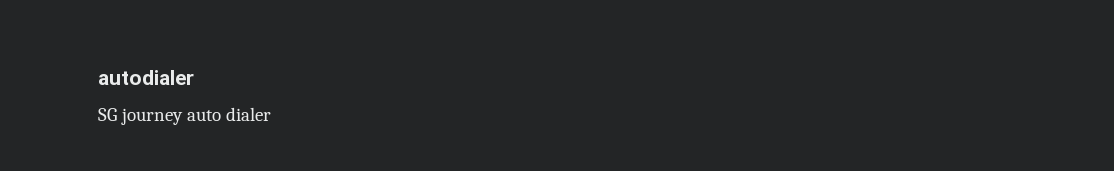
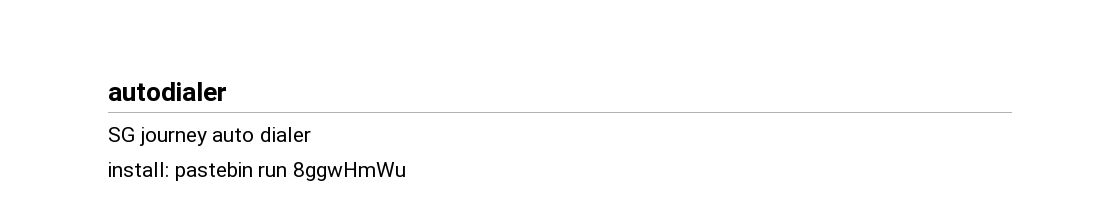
(272, 114) none -> [108,162,407,181] // install: pastebin run 8ggwHmWu

